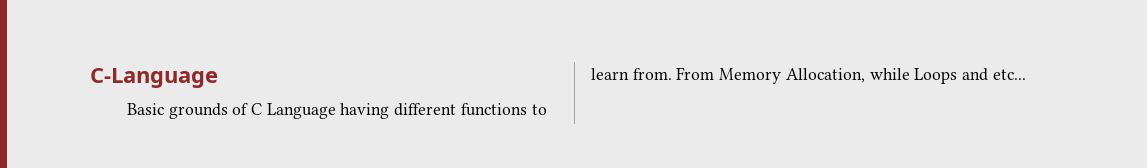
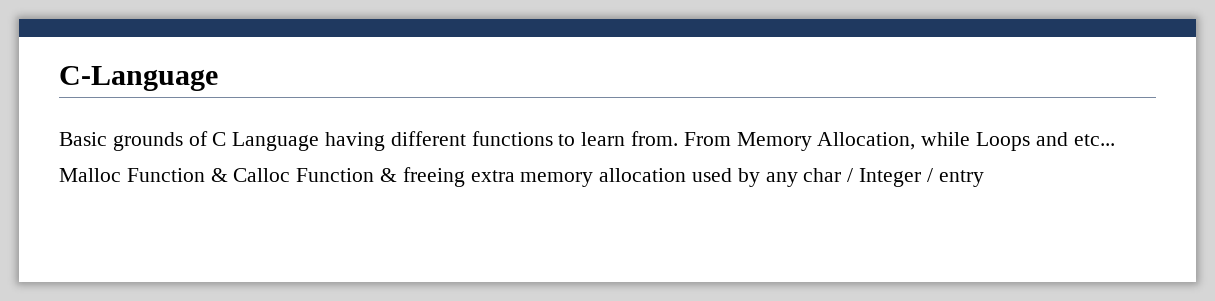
(1026, 74) none -> [59,167,984,187] Malloc Function & Calloc Function & freeing extra memory allocation used by any char / Integer / entry

